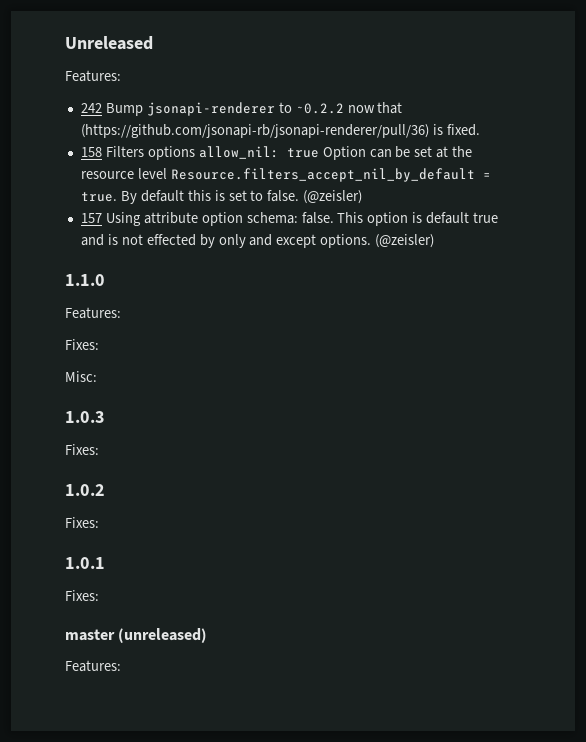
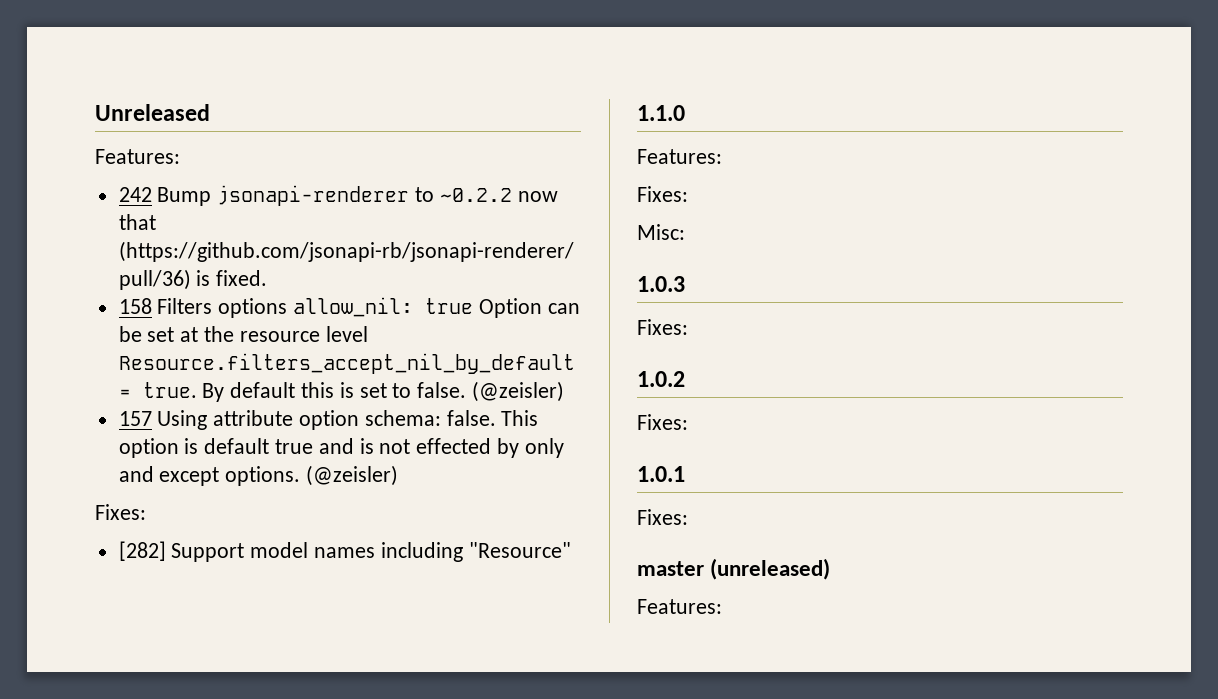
(435, 241) none -> [95,504,146,520] [118,541,571,562] // Fixes: // [282] Support model names including "Resource"

